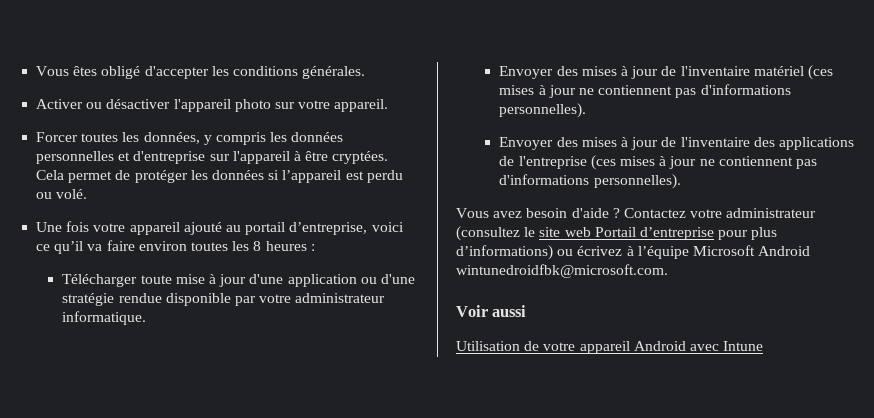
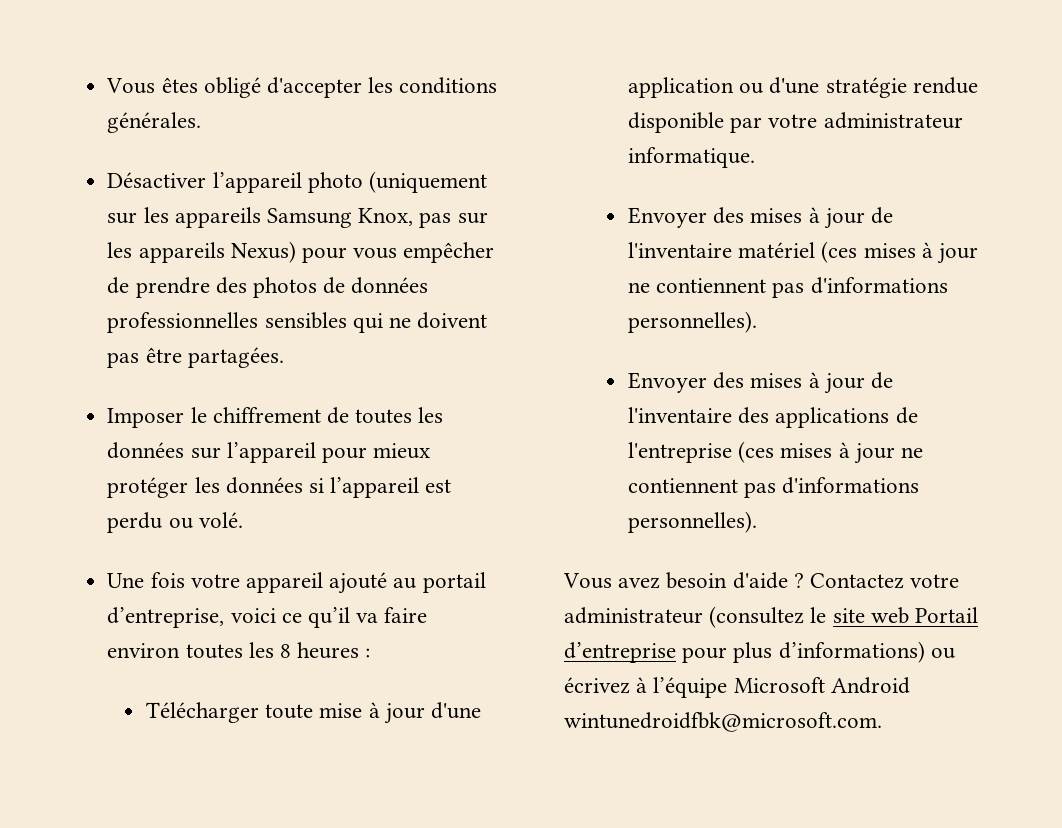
[36,99,389,112] [36,132,344,145] [36,151,389,164] [36,170,131,183] Activer ou désactiver l'appareil photo sur votre appareil. // Forcer toutes les données, y compris les données personnelles et d'entreprise sur l'appareil à être cryptées. Cela permet de -> [107,171,487,193] [107,207,488,228] [107,241,495,263] [107,277,429,298] [107,312,488,333] [107,347,284,368] [107,407,444,428] [107,442,431,463] Désactiver l’appareil photo (uniquement sur les appareils Samsung Knox, pas sur les appareils Nexus) pour vous empêcher de prendre des photos de données professionnelles sensibles qui ne doivent pas être partagées. // Imposer le chiffrement de toutes les données sur l’appareil pour mieux
[456,305,527,317] [456,341,764,354] // Voir aussi // Utilisation de votre appareil Android avec Intune -> (882, 722) none

